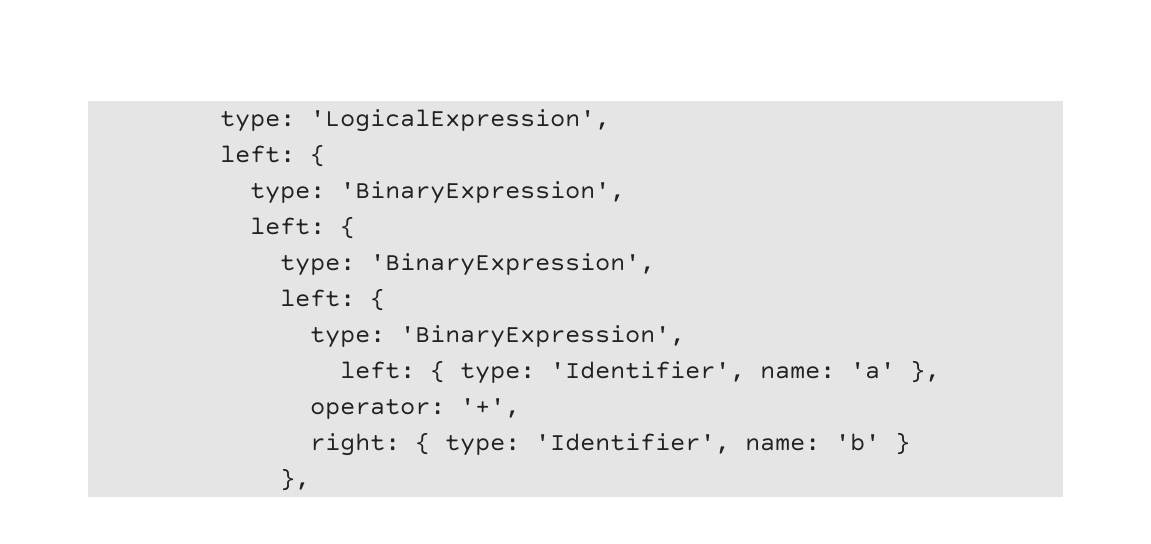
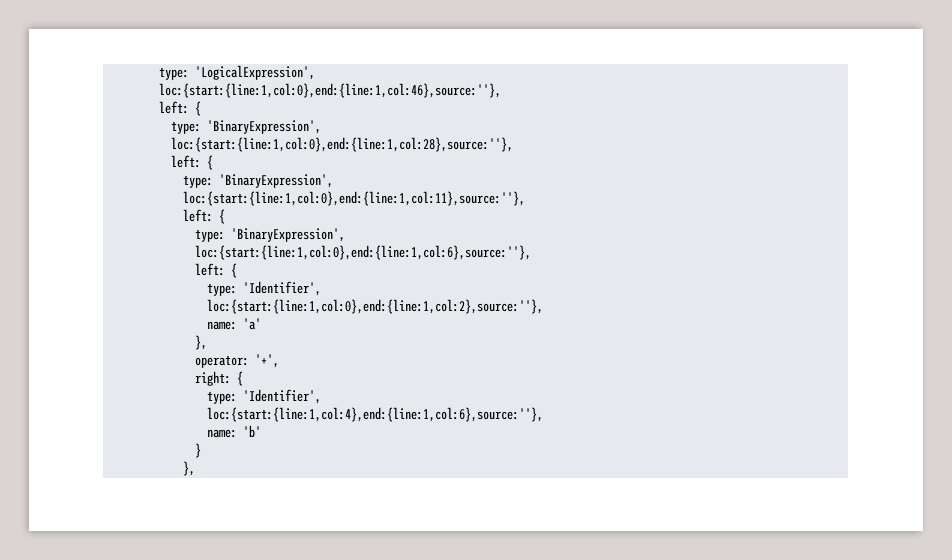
[220,144,326,167] [250,181,626,204] [250,216,356,239] [280,253,656,276] [280,288,386,311] [310,325,686,348] [340,360,746,384] // left: { // type: 'BinaryExpression', // left: { // type: 'BinaryExpression', // left: { // type: 'BinaryExpression', // left: { type: 'Identifier', -> [159,83,502,98] [159,101,202,116] [171,120,322,134] [171,137,514,152] [171,155,214,170] [183,174,334,188] [183,191,526,206] [183,209,226,224] [195,228,346,242] [195,245,532,260] [195,263,238,278] [207,281,322,296] [207,299,544,314] // loc:{start:{line:1,col:0},end:{line:1,col:46},source:''}, // left: { // type: 'BinaryExpression', // loc:{start:{line:1,col:0},end:{line:1,col:28},source:''}, // left: { // type: 'BinaryExpression', // loc:{start:{line:1,col:0},end:{line:1,col:11},source:''}, // left: { // type: 'BinaryExpression', // loc:{start:{line:1,col:0},end:{line:1,col:6},source:''}, // left: { // type: 'Identifier', // loc:{start:{line:1,col:0},end:{line:1,col:2},source:''}, //
(896, 370) none -> (262, 324) //
[445,433,731,456] type: 'Identifier', -> [207,389,322,404] [207,407,544,422] // type: 'Identifier', // loc:{start:{line:1,col:4},end:{line:1,col:6},source:''}, //
(881, 442) none -> (262, 431) //

